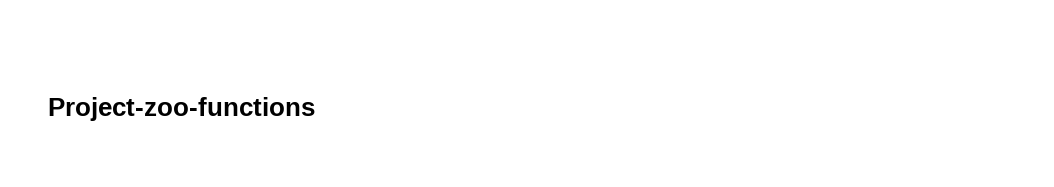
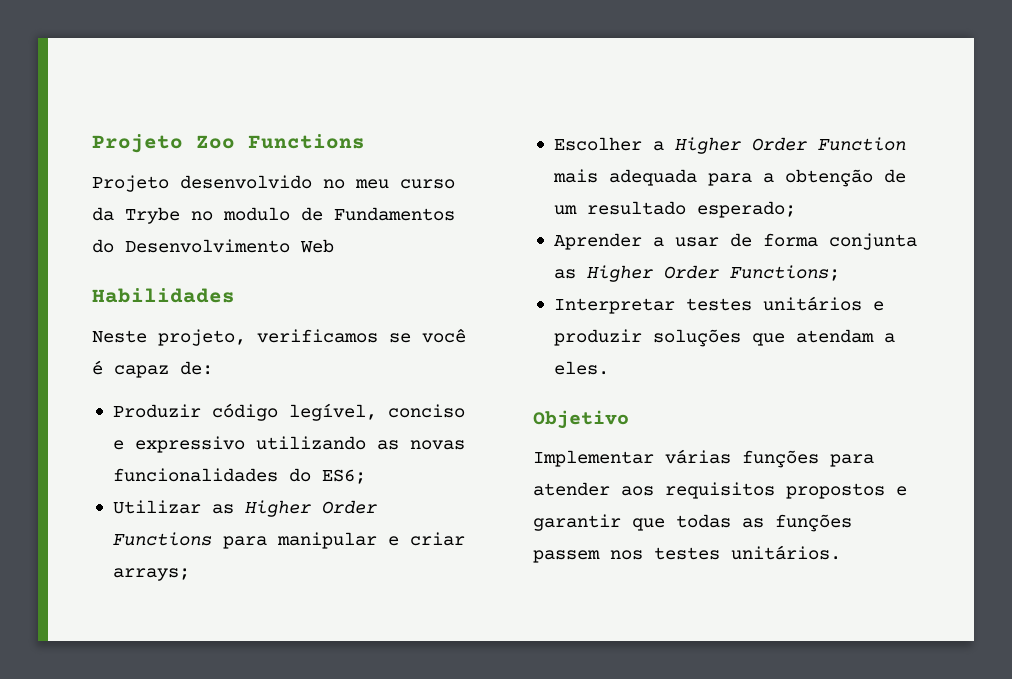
[48,97,315,121] Project-zoo-functions -> [92,134,365,153] [92,175,455,192] [92,207,455,224] [92,239,334,253] [92,288,235,303] [92,329,466,346] [92,360,213,378] [112,403,465,421] [112,436,465,453] [112,468,366,484] [112,500,378,517] [112,532,465,549] [112,568,190,581] [553,137,906,154] [552,169,906,187] [553,201,796,218] [553,233,917,250] [553,265,840,282] [553,296,884,314] [553,329,895,347] [553,361,609,375] [533,410,629,429] [533,449,874,468] [533,482,907,499] [533,514,852,532] [533,545,841,563] Projeto Zoo Functions // Projeto desenvolvido no meu curso da Trybe no modulo de Fundamentos do Desenvolvimento Web // Habilidades // Neste projeto, verificamos se você é capaz de: // Produzir código legível, conciso e expressivo utilizando as novas funcionalidades do ES6; // Utilizar as Higher Order Functions para manipular e criar arrays; // Escolher a Higher Order Function mais adequada para a obtenção de um resultado esperado; // Aprender a usar de forma conjunta as Higher Order Functions; // Interpretar testes unitários e produzir soluções que atendam a eles. // Objetivo // Implementar várias funções para atender aos requisitos propostos e garantir que todas as funções passem nos testes unitários.

